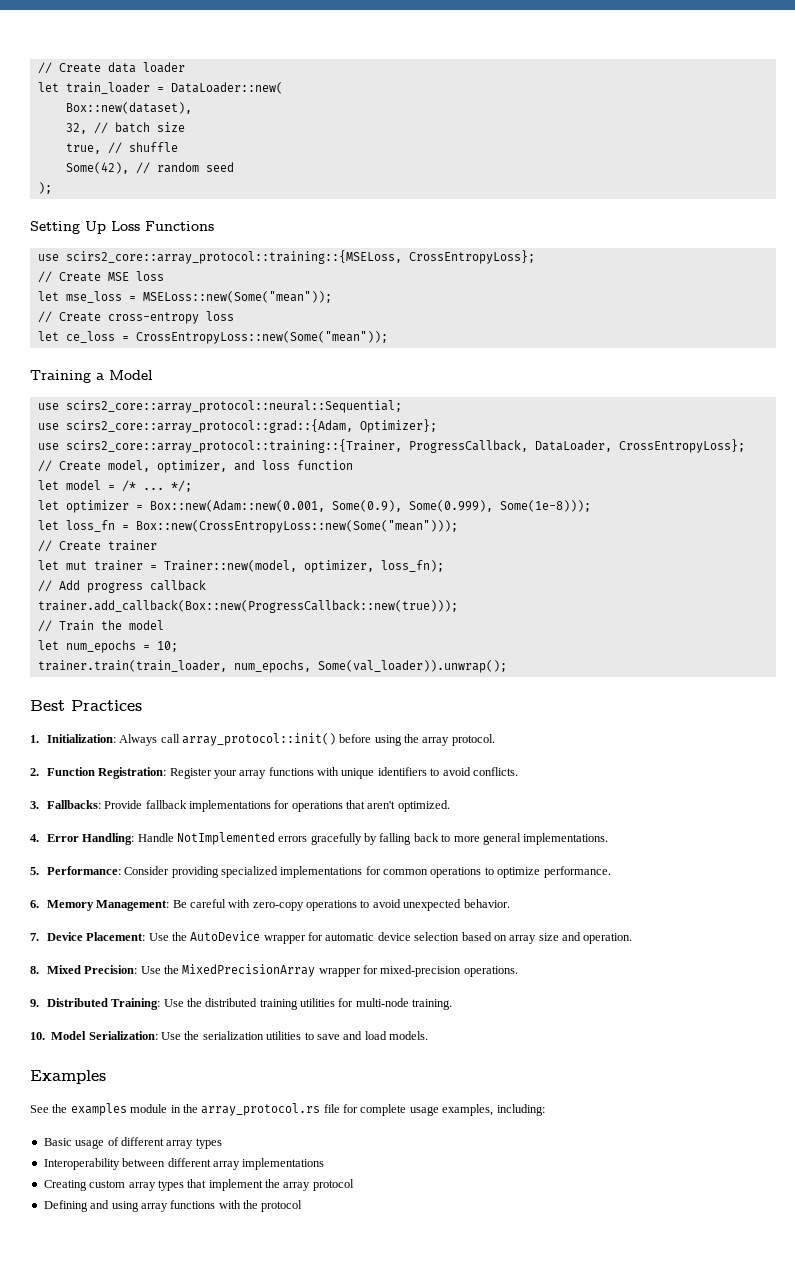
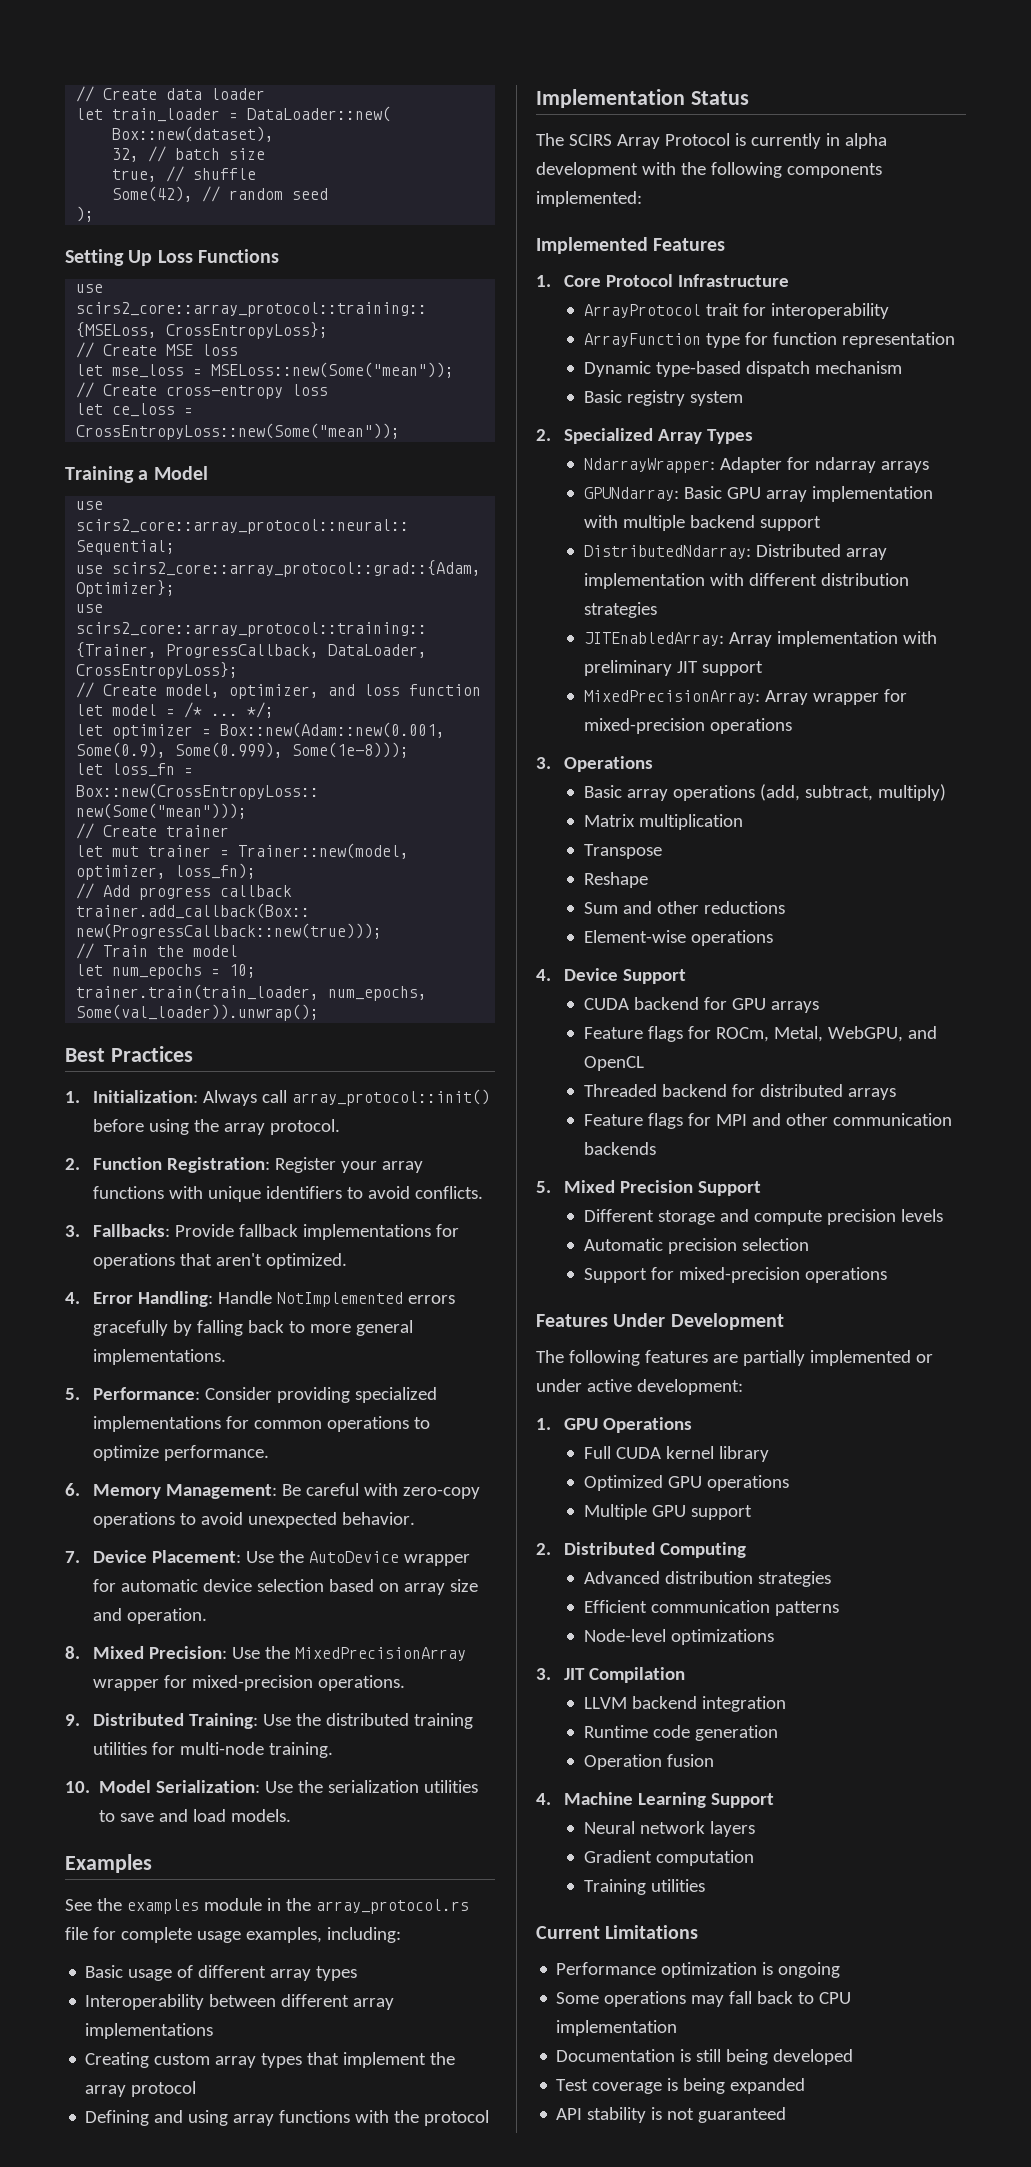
(303, 1206) none -> [536,89,749,108] [536,133,887,149] [536,162,882,178] [536,191,642,207] [536,237,726,254] [536,274,789,287] [583,303,889,319] [583,332,955,348] [583,361,902,377] [583,390,743,406] [536,428,753,444] [583,457,929,473] [583,486,933,502] [583,515,821,531] [583,544,887,560] [583,573,909,589] [583,602,657,618] [583,631,937,647] [583,660,763,676] [583,689,907,705] [583,718,792,734] [536,756,653,772] [583,784,946,801] [583,814,743,830] [583,844,662,859] [583,872,648,888] [583,901,785,914] [583,930,773,946] [536,968,686,984] [583,997,819,1013] [583,1026,937,1042] [583,1056,644,1071] [583,1084,896,1100] [583,1113,952,1129] [583,1142,656,1155] [536,1180,761,1196] [583,1209,943,1225] [583,1238,809,1254] [583,1267,887,1283] [536,1313,784,1330] [536,1350,933,1366] [536,1379,743,1395] [536,1417,692,1433] [583,1446,769,1462] [583,1475,789,1491] [583,1504,752,1520] [536,1542,746,1558] [583,1571,831,1587] [583,1600,839,1616] [583,1629,774,1645] [536,1667,685,1683] [583,1696,786,1712] [583,1725,778,1741] [583,1754,714,1770] [536,1792,774,1808] [583,1821,755,1837] [583,1850,754,1866] [583,1879,705,1895] [536,1925,699,1939] [556,1962,841,1978] [556,1991,852,2007] [556,2020,678,2036] [556,2049,854,2065] [556,2078,806,2094] [556,2107,787,2123] // Implementation Status // The SCIRS Array Protocol is currently in alpha development with the following components implemented: // Implemented Features // 1. Core Protocol Infrastructure // ArrayProtocol trait for interoperability // ArrayFunction type for function representation // Dynamic type-based dispatch mechanism // Basic registry system // 2. Specialized Array Types // NdarrayWrapper: Adapter for ndarray arrays // GPUNdarray: Basic GPU array implementation with multiple backend support // DistributedNdarray: Distributed array implementation with different distribution strategies // JITEnabledArray: Array implementation with preliminary JIT support // MixedPrecisionArray: Array wrapper for mixed-precision operations // 3. Operations // Basic array operations (add, subtract, multiply) // Matrix multiplication // Transpose // Reshape // Sum and other reductions // Element-wise operations // 4. Device Support // CUDA backend for GPU arrays // Feature flags for ROCm, Metal, WebGPU, and OpenCL // Threaded backend for distributed arrays // Feature flags for MPI and other communication backends // 5. Mixed Precision Support // Different storage and compute precision levels // Automatic precision selection // Support for mixed-precision operations // Features Under Development // The following features are partially implemented or under active development: // 1. GPU Operations // Full CUDA kernel library // Optimized GPU operations // Multiple GPU support // 2. Distributed Computing // Advanced distribution strategies // Efficient communication patterns // Node-level optimizations // 3. JIT Compilation // LLVM backend integration // Runtime code generation // Operation fusion // 4. Machine Learning Support // Neural network layers // Gradient computation // Training utilities // Current Limitations // Performance optimization is ongoing // Some operations may fall back to CPU implementation // Documentation is still being developed // Test coverage is being expanded // API stability is not guaranteed

